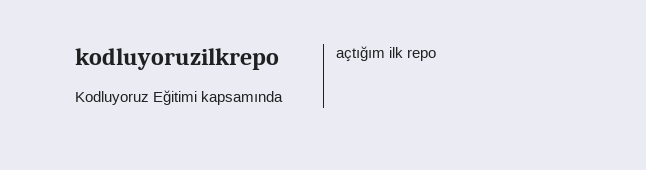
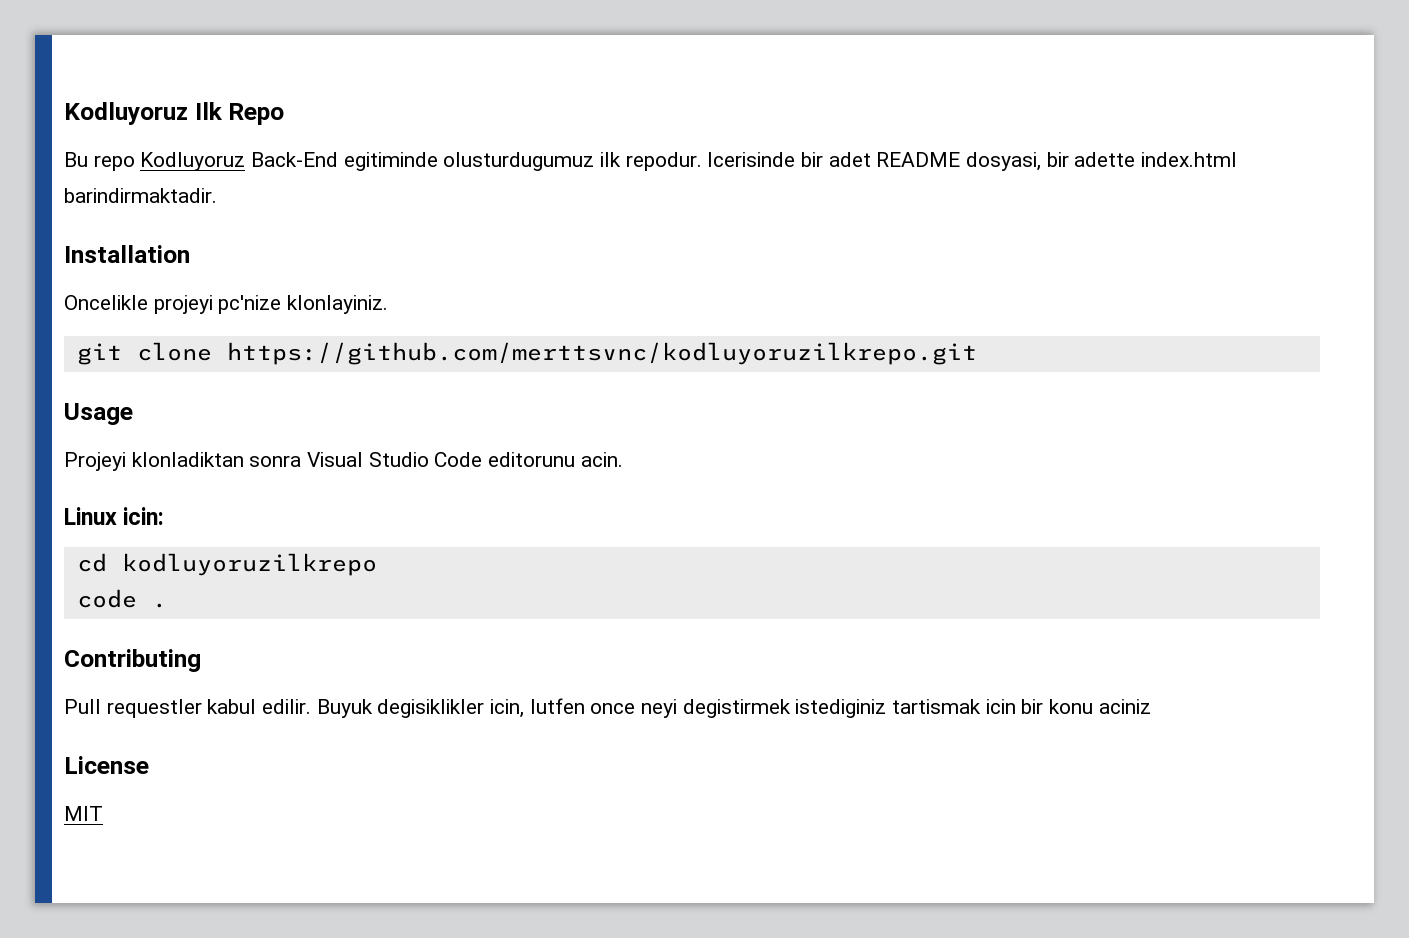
[75,48,279,70] [75,90,284,105] [336,46,437,61] kodluyoruzilkrepo // Kodluyoruz Eğitimi kapsamında açtığım ilk repo -> [64,102,285,125] [64,152,1238,171] [64,188,217,203] [64,245,190,263] [64,295,389,314] [76,342,977,365] [64,403,133,425] [64,452,623,471] [64,507,165,525] [76,553,377,576] [76,589,167,608] [64,649,201,672] [64,698,1151,718] [64,756,149,774] [64,806,103,821] Kodluyoruz Ilk Repo // Bu repo Kodluyoruz Back-End egitiminde olusturdugumuz ilk repodur. Icerisinde bir adet README dosyasi, bir adette index.html barindirmaktadir. // Installation // Oncelikle projeyi pc'nize klonlayiniz. // git clone https://github.com/merttsvnc/kodluyoruzilkrepo.git // Usage // Projeyi klonladiktan sonra Visual Studio Code editorunu acin. // Linux icin: // cd kodluyoruzilkrepo // code . // Contributing // Pull requestler kabul edilir. Buyuk degisiklikler icin, lutfen once neyi degistirmek istediginiz tartismak icin bir konu aciniz // License // MIT

